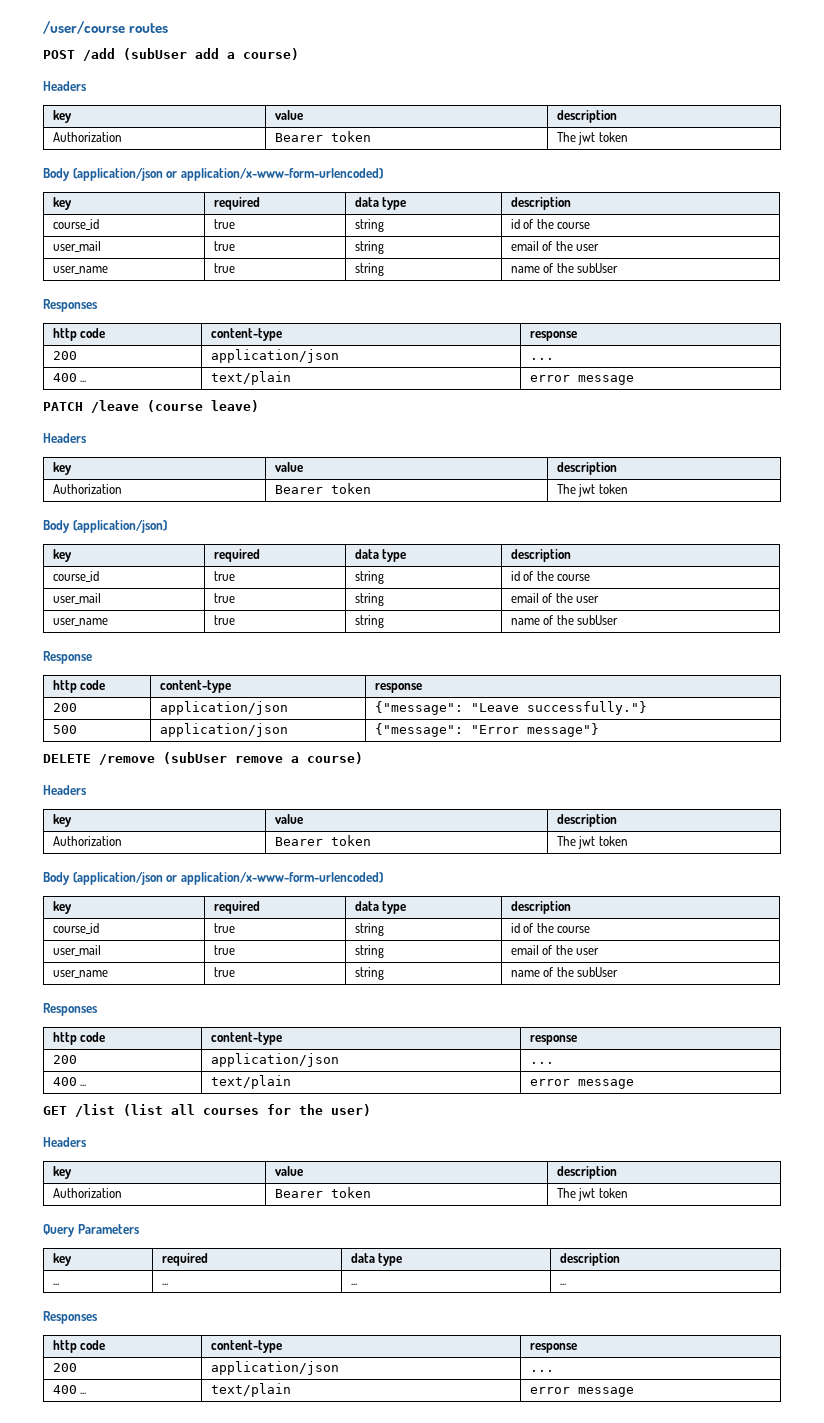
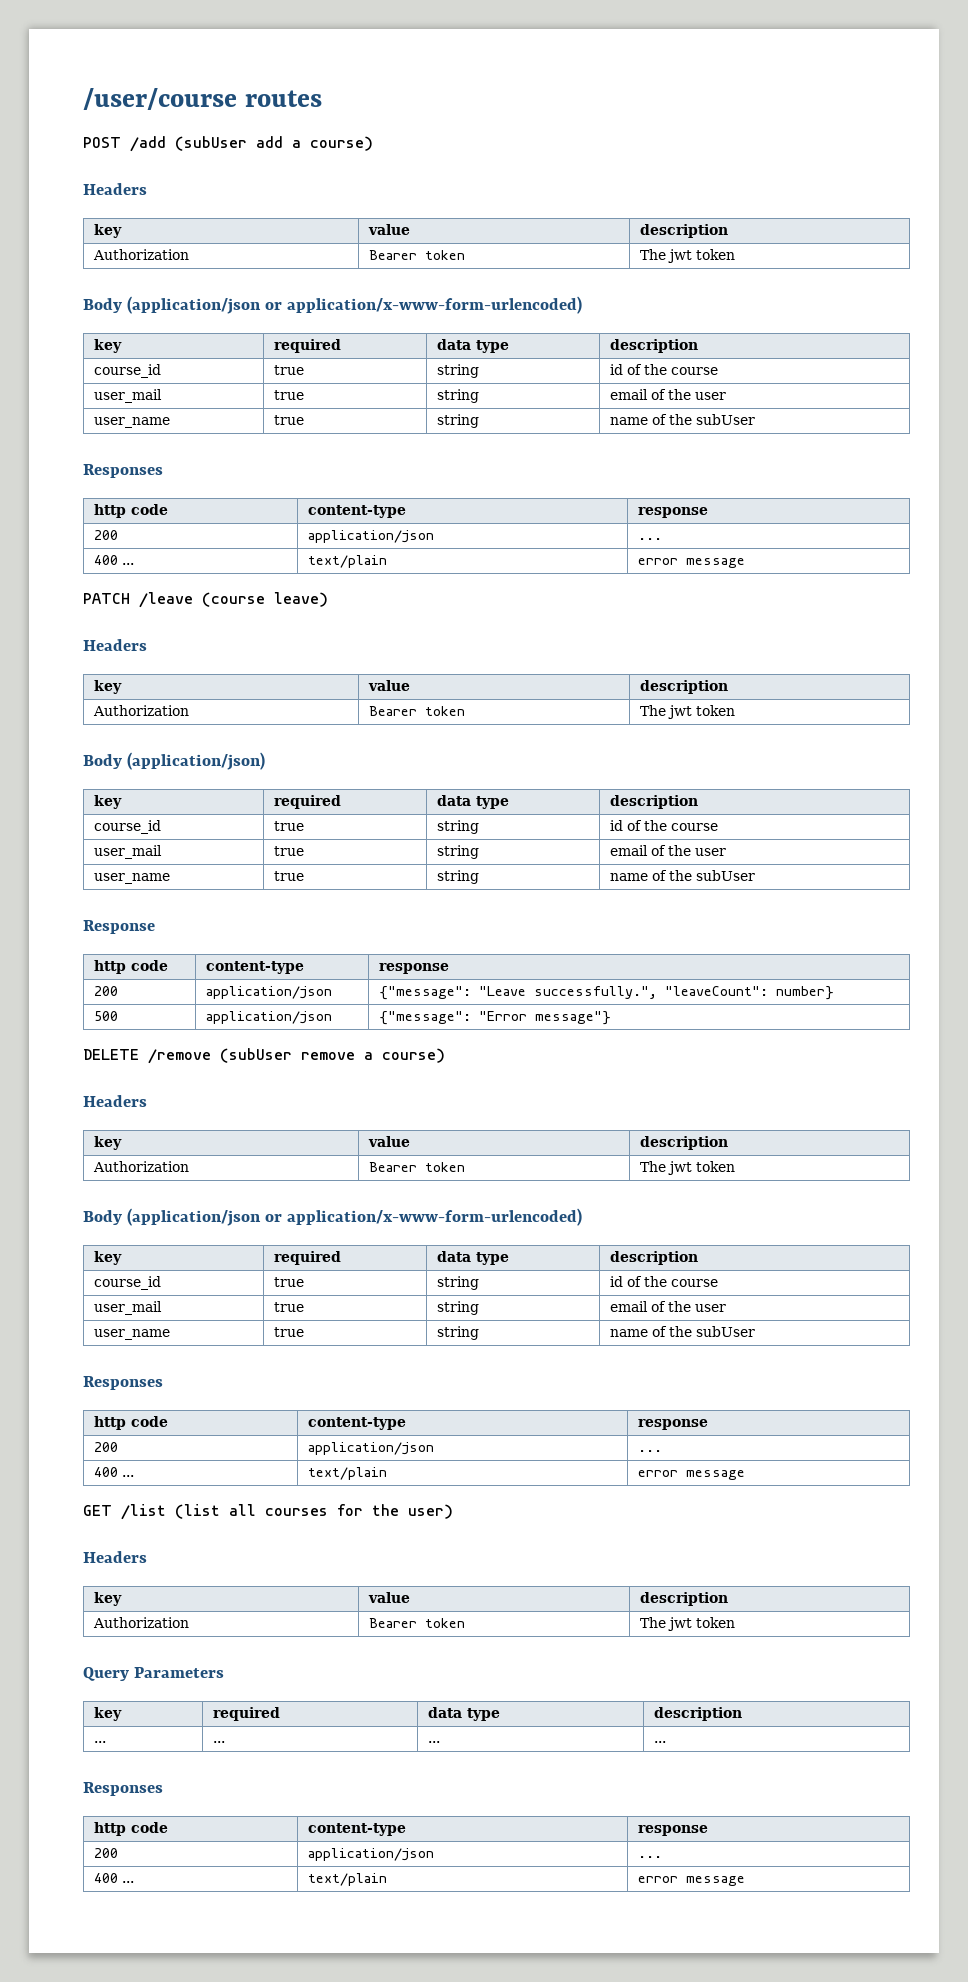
[526,701,647,715] successfully."} -> [533,986,834,1000] successfully.", "leaveCount": number}

